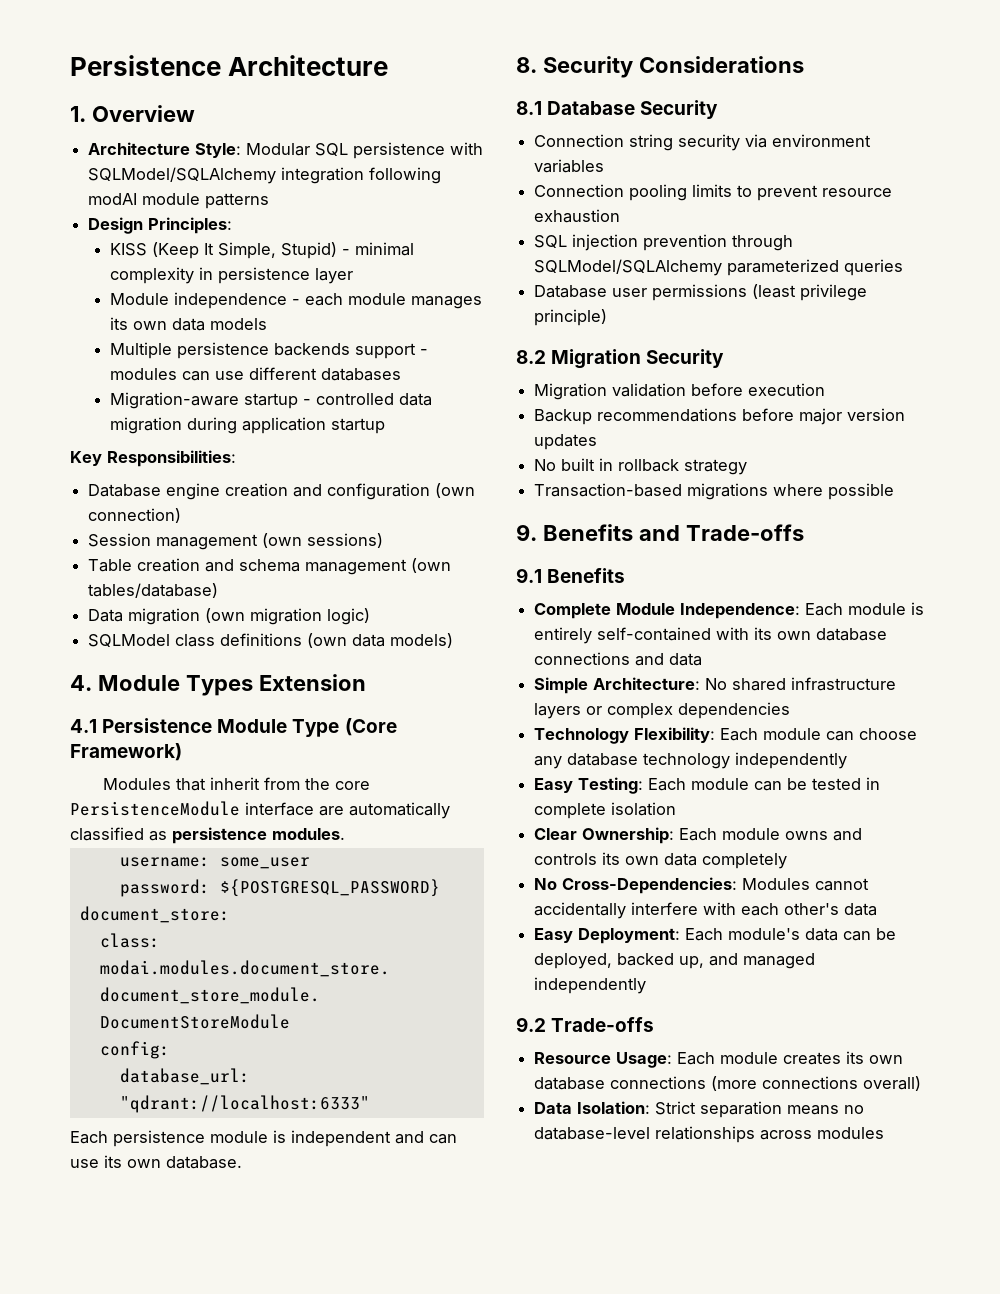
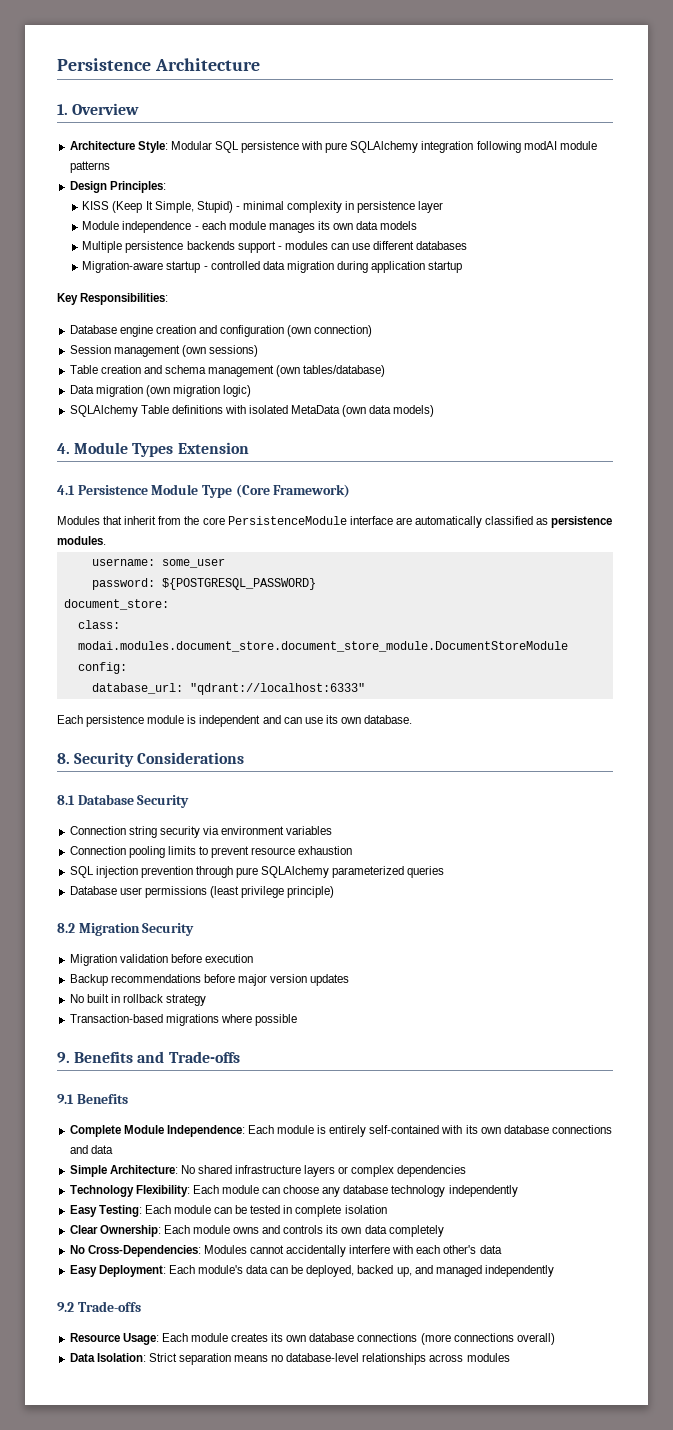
[88,167,277,184] SQLModel/SQLAlchemy -> [325,141,419,153] pure SQLAlchemy
[88,633,303,647] SQLModel class definitions -> [69,405,341,417] SQLAlchemy Table definitions with isolated MetaData
[534,259,723,276] SQLModel/SQLAlchemy -> [236,866,330,878] pure SQLAlchemy

